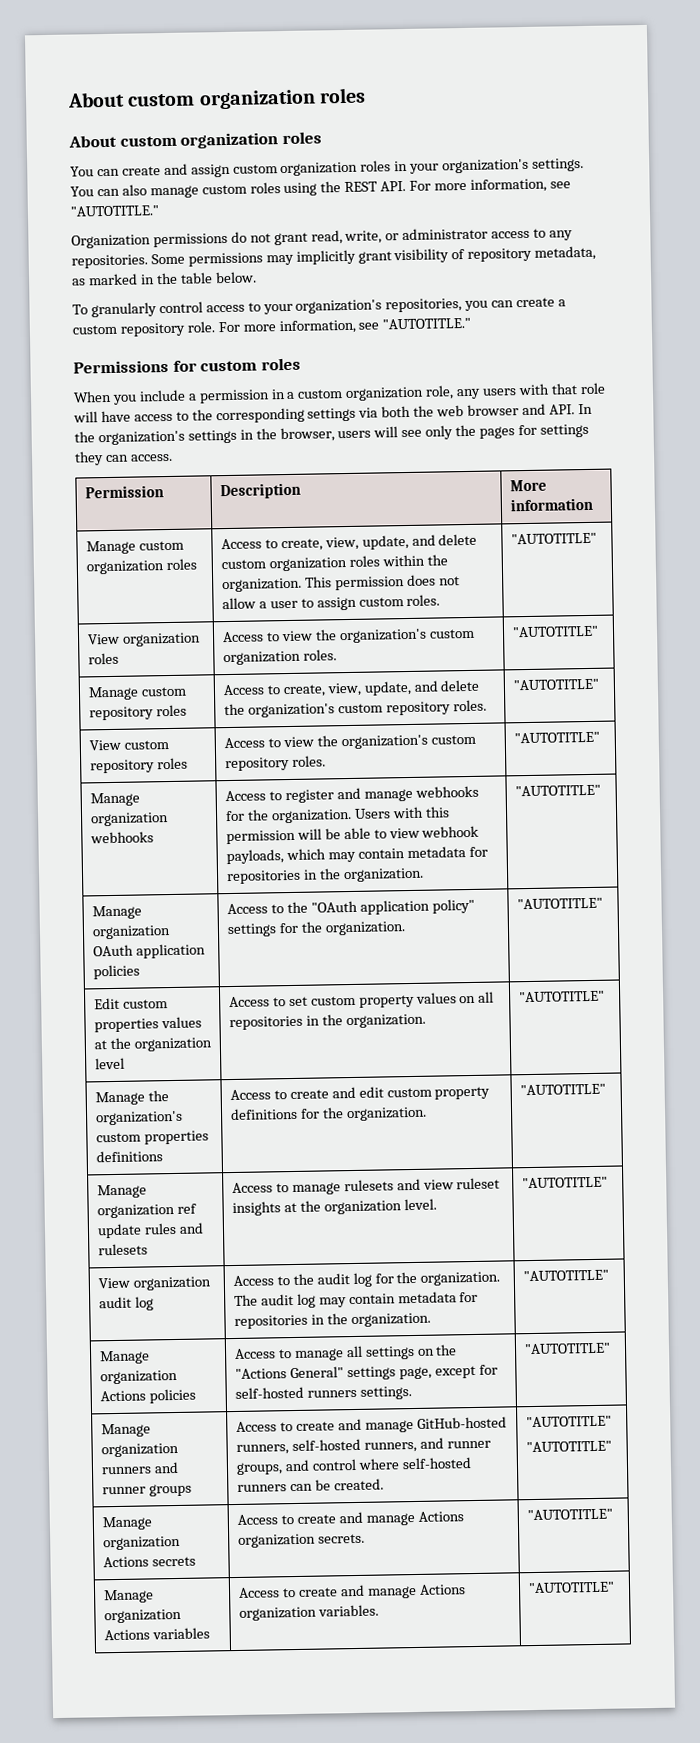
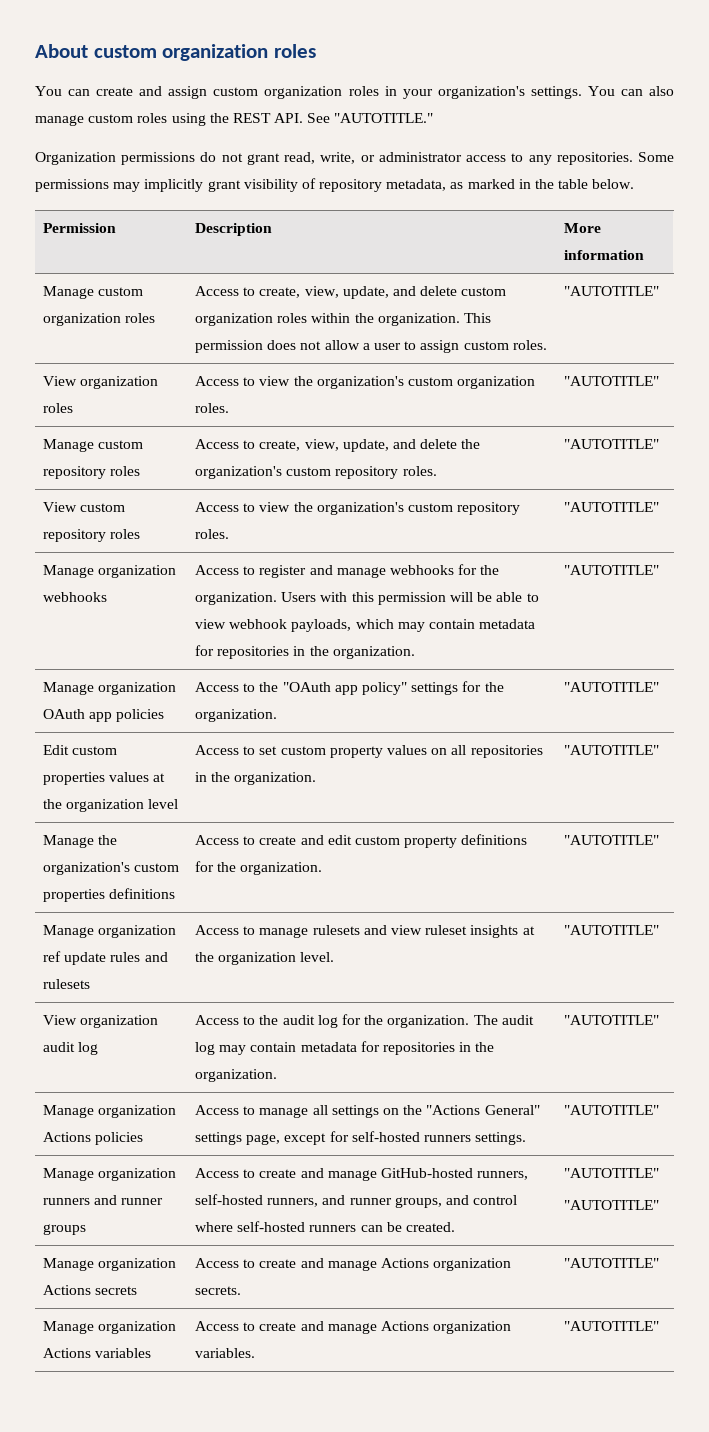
[67,87,366,110] [68,131,322,149] About custom organization roles // About custom organization roles -> [35,44,317,61] About custom organization roles
[409,178,571,193] For more information, see -> [307,113,331,123] See
[72,297,567,318] [72,317,472,337] [73,357,301,374] [73,382,606,405] [73,403,593,424] [74,423,589,446] [74,451,173,466] // To granularly control access to your organization's repositories, you can create a custom repository role. For more information, see "AUTOTITLE." // Permissions for custom roles // When you include a permission in a custom organization role, any users with that role will have access to the corresponding settings via both the web browser and API. In the organization's settings in the browser, users will see only the pages for settings they can access. -> (635, 184) none
[135,943,206,959] application -> [89,712,113,722] app
[359,899,430,915] application -> [334,685,358,695] app

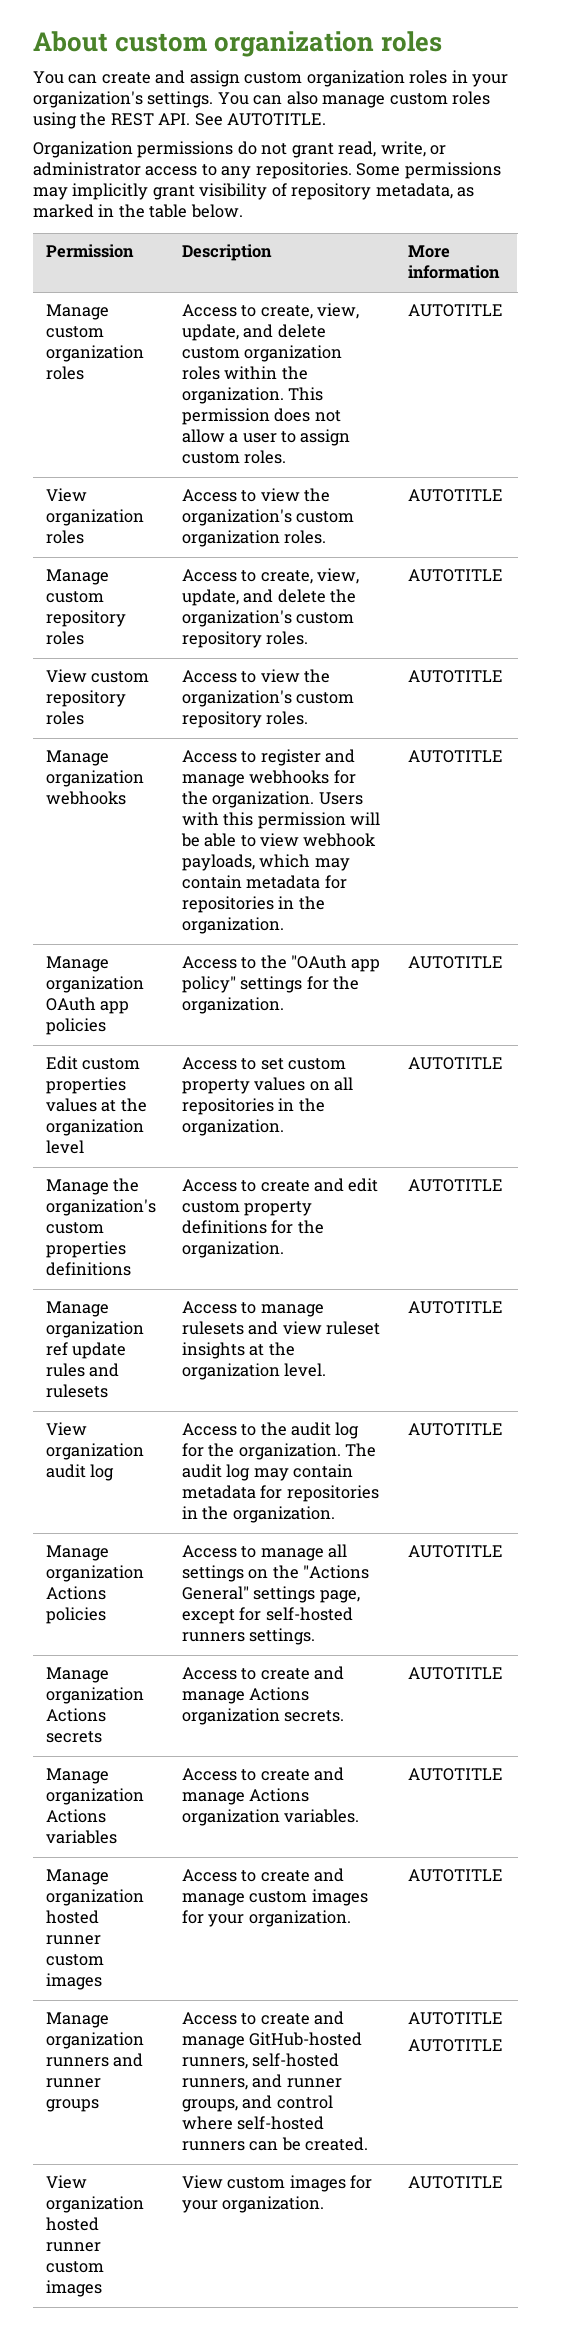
[334,113,434,123] "AUTOTITLE." -> [227,113,327,126] AUTOTITLE.
[564,286,660,296] "AUTOTITLE" -> [407,304,503,317] AUTOTITLE
[564,376,660,386] "AUTOTITLE" -> [407,489,503,502] AUTOTITLE
[564,439,660,449] "AUTOTITLE" -> [407,569,503,582] AUTOTITLE
[564,502,660,512] "AUTOTITLE" -> [407,670,503,683] AUTOTITLE
[564,565,660,575] "AUTOTITLE" -> [407,750,503,763] AUTOTITLE
[564,682,660,692] "AUTOTITLE" -> [407,956,503,969] AUTOTITLE
[564,745,660,755] "AUTOTITLE" -> [407,1057,503,1070] AUTOTITLE
[564,835,660,845] "AUTOTITLE" -> [407,1179,503,1192] AUTOTITLE
[564,925,660,935] "AUTOTITLE" -> [407,1301,503,1314] AUTOTITLE
[564,1015,660,1025] "AUTOTITLE" -> [407,1423,503,1436] AUTOTITLE
[564,1105,660,1115] "AUTOTITLE" -> [407,1545,503,1558] [45,1667,109,1683] [45,1687,144,1704] [45,1708,106,1722] [45,1731,102,1743] [181,1666,344,1680] [181,1687,310,1704] [181,1708,345,1725] [407,1667,503,1680] [45,1768,109,1784] [45,1788,144,1805] [45,1809,106,1823] [45,1830,117,1844] [181,1767,344,1781] [181,1788,310,1805] [181,1809,360,1826] [407,1768,503,1781] [45,1869,109,1885] [45,1889,144,1906] [45,1910,99,1924] [45,1935,101,1945] [45,1954,104,1966] [45,1973,102,1990] [181,1868,344,1882] [181,1889,368,1906] [181,1910,351,1927] [407,1869,503,1882] AUTOTITLE // Manage organization Actions secrets | Access to create and manage Actions organization secrets. | AUTOTITLE // Manage organization Actions variables | Access to create and manage Actions organization variables. | AUTOTITLE // Manage organization hosted runner custom images | Access to create and manage custom images for your organization. | AUTOTITLE
[564,1168,660,1178] [564,1200,660,1210] [43,1258,177,1271] [43,1285,138,1295] [195,1258,512,1271] [195,1286,242,1295] [564,1258,660,1268] [43,1321,177,1334] [43,1348,152,1358] [195,1321,512,1334] [195,1348,256,1358] [564,1321,660,1331] "AUTOTITLE" // "AUTOTITLE" // Manage organization Actions secrets | Access to create and manage Actions organization secrets. | "AUTOTITLE" // Manage organization Actions variables | Access to create and manage Actions organization variables. | "AUTOTITLE" -> [407,2012,503,2025] [407,2039,503,2052] [45,2175,87,2189] [45,2196,144,2213] [45,2217,99,2231] [45,2242,101,2252] [45,2261,104,2273] [45,2280,102,2297] [181,2175,372,2192] [181,2196,325,2213] [407,2176,503,2189] AUTOTITLE // AUTOTITLE // View organization hosted runner custom images | View custom images for your organization. | AUTOTITLE

